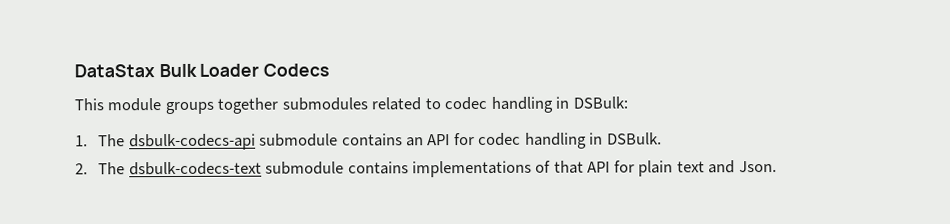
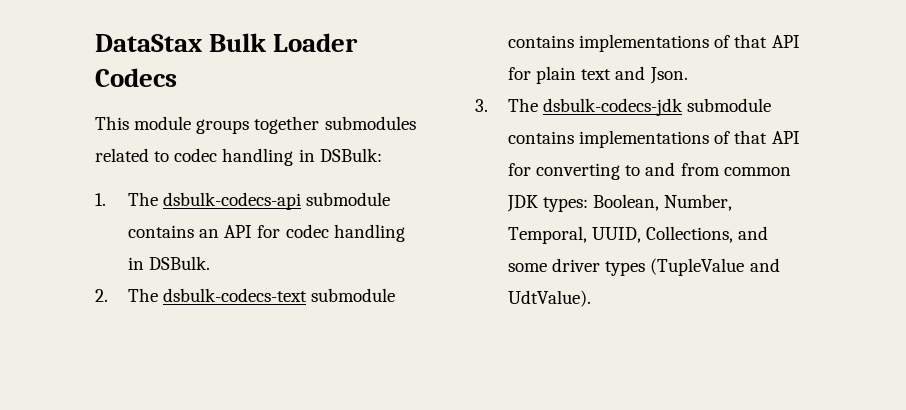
(777, 167) none -> [475,98,772,116] [507,130,800,148] [507,162,791,180] [506,194,733,212] [507,226,769,244] [507,258,780,276] [507,290,591,307] // 3. The dsbulk-codecs-jdk submodule contains implementations of that API for converting to and from common JDK types: Boolean, Number, Temporal, UUID, Collections, and some driver types (TupleValue and UdtValue).

